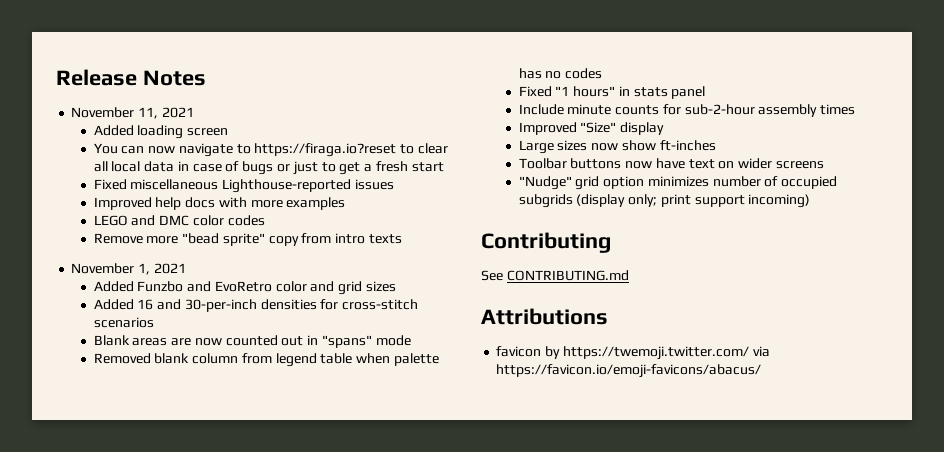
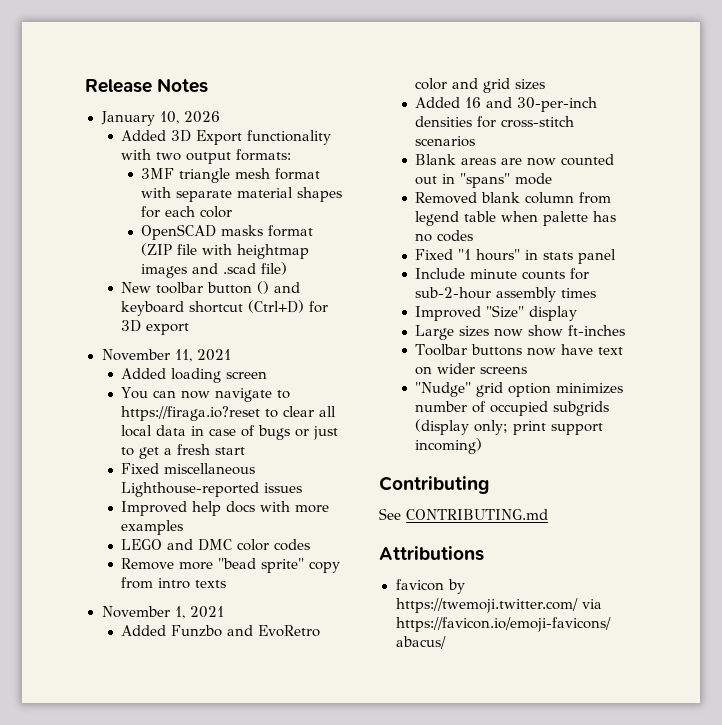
(206, 78) none -> [100,111,220,126] [121,130,332,145] [121,149,292,164] [141,168,321,183] [141,187,343,202] [141,206,233,218] [141,224,314,240] [141,243,310,259] [141,262,288,278] [121,281,301,294] [121,300,329,316] [121,320,190,335] // January 10, 2026 // Added 3D Export functionality with two output formats: // 3MF triangle mesh format with separate material shapes for each color // OpenSCAD masks format (ZIP file with heightmap images and .scad file) // New toolbar button () and keyboard shortcut (Ctrl+D) for 3D export

